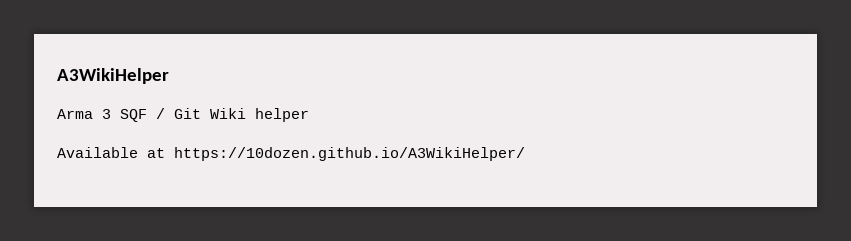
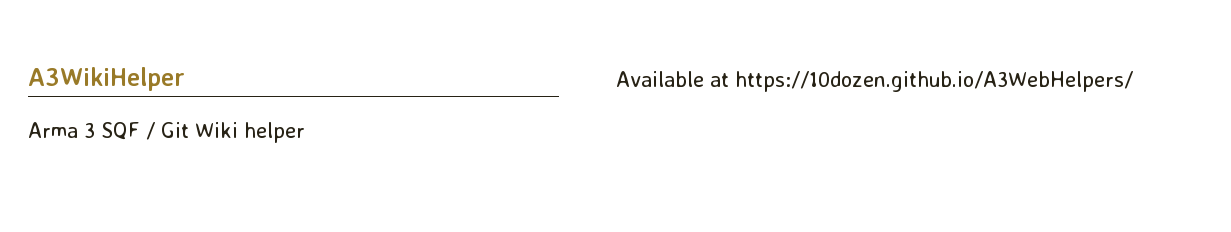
[174,147,525,161] https://10dozen.github.io/A3WikiHelper/ -> [735,71,1133,92] https://10dozen.github.io/A3WebHelpers/

